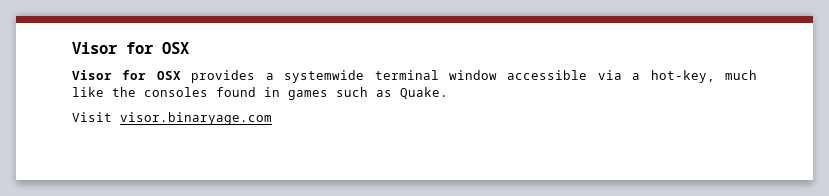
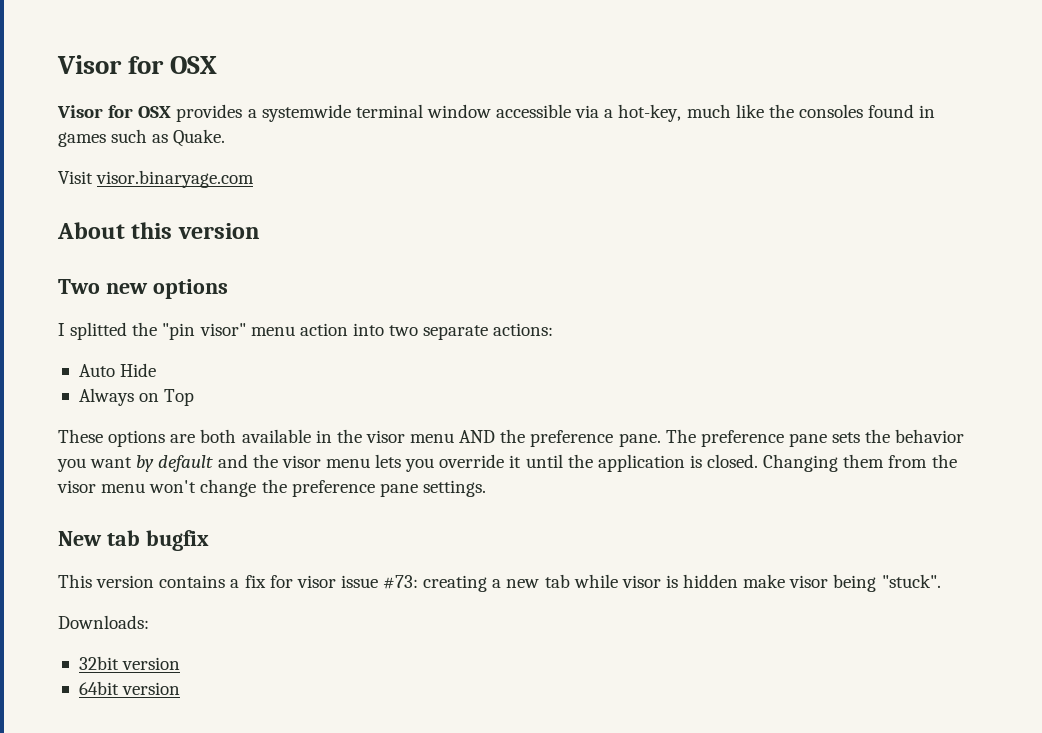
(272, 118) none -> [57,222,260,239] [58,279,228,299] [58,322,554,340] [78,363,157,377] [78,388,195,406] [58,429,965,447] [57,454,957,472] [57,479,486,497] [58,530,209,551] [58,574,941,592] [58,615,149,629] [78,656,181,670] [78,681,181,695] // About this version // Two new options // I splitted the "pin visor" menu action into two separate actions: // Auto Hide // Always on Top // These options are both available in the visor menu AND the preference pane. The preference pane sets the behavior you want by default and the visor menu lets you override it until the application is closed. Changing them from the visor menu won't change the preference pane settings. // New tab bugfix // This version contains a fix for visor issue #73: creating a new tab while visor is hidden make visor being "stuck". // Downloads: // 32bit version // 64bit version

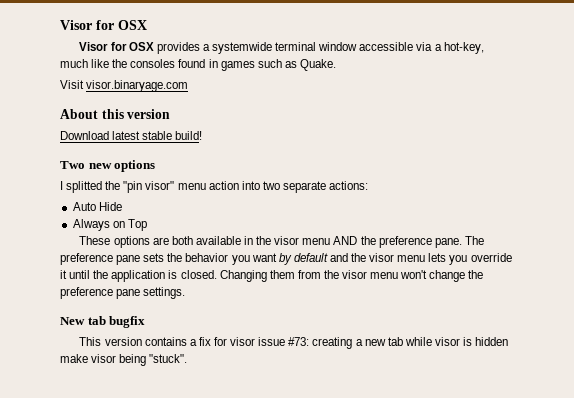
(260, 231) none -> [60,131,203,140] // Download latest stable build!
[58,615,149,629] [78,656,181,670] [78,681,181,695] // Downloads: // 32bit version // 64bit version -> (188, 358) none

